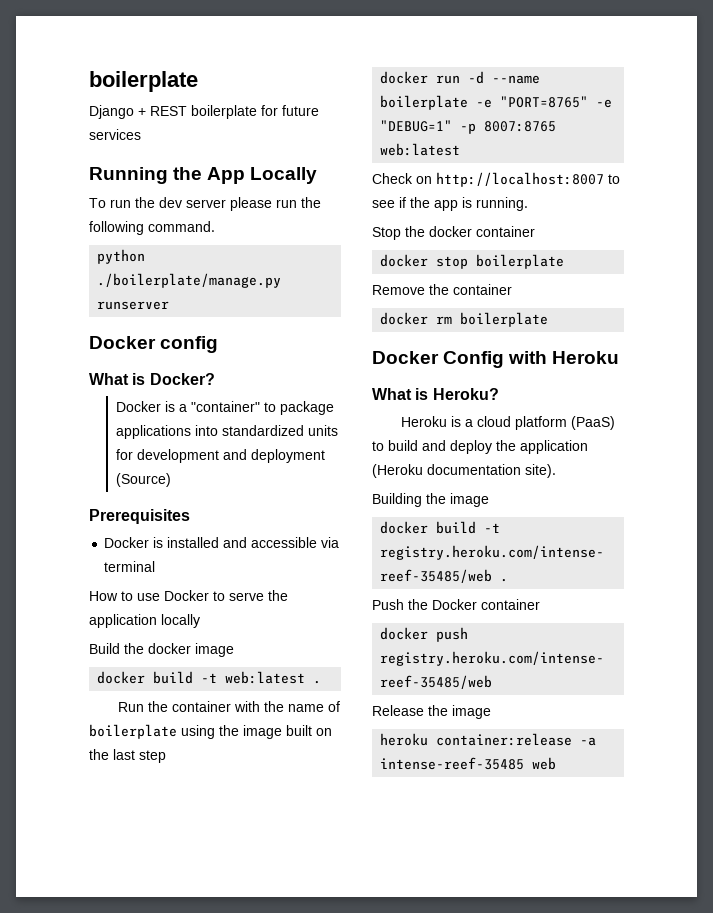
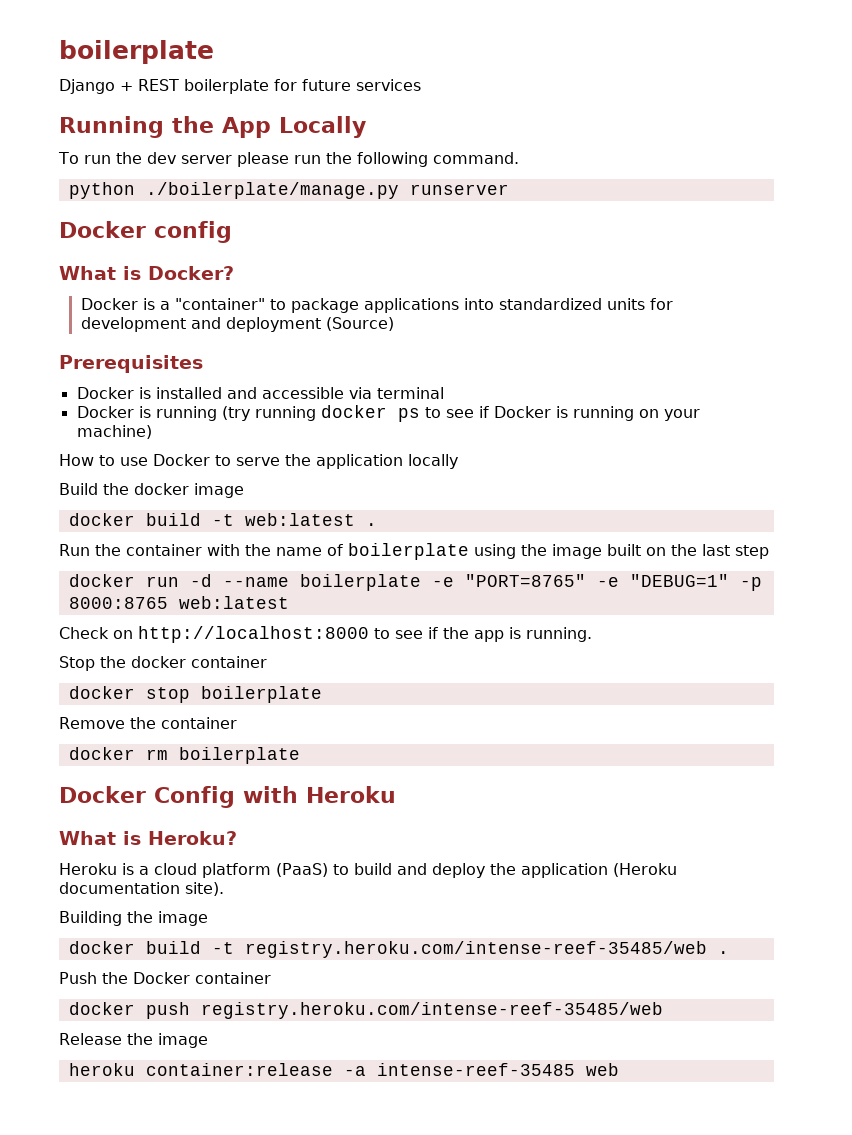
(156, 566) none -> [76,405,700,422] [76,425,152,439] // Docker is running (try running docker ps to see if Docker is running on your machine)
[484,121,557,132] 8007:8765 -> [68,597,168,609] 8000:8765
[436,172,604,187] http://localhost:8007 -> [138,626,369,643] http://localhost:8000

